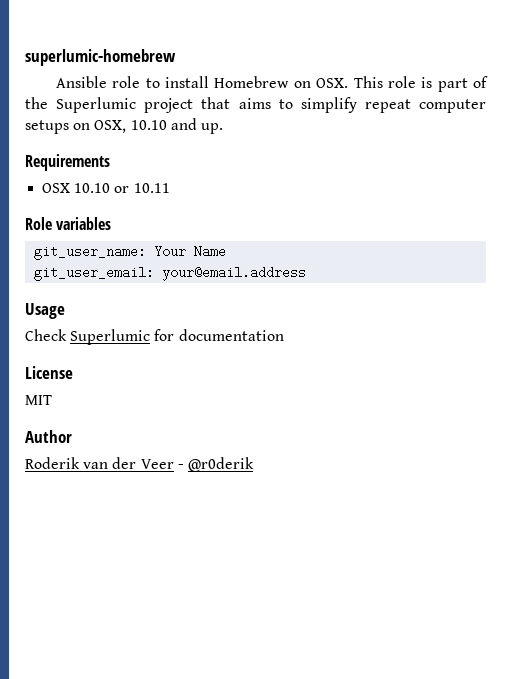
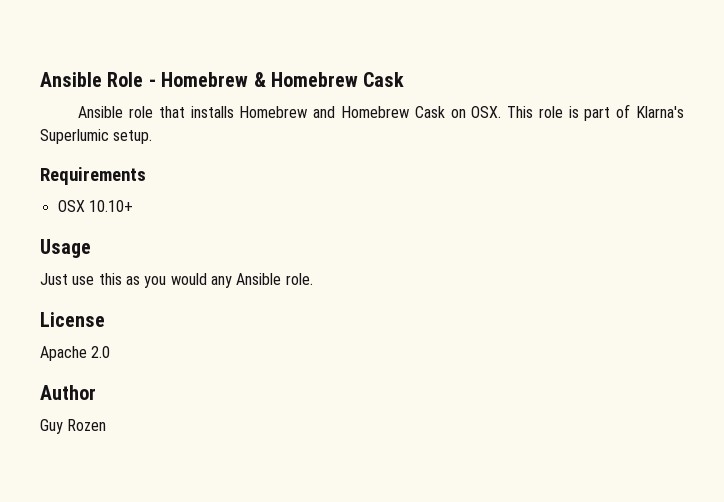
[25,49,176,66] [55,76,290,88] superlumic-homebrew // Ansible role to install Homebrew -> [40,72,405,87] [78,106,445,118] Ansible Role - Homebrew & Homebrew Cask // Ansible role that installs Homebrew and Homebrew Cask
[25,97,486,113] [25,118,223,134] [25,154,110,171] [42,183,170,193] [25,217,112,230] [34,245,227,260] [34,266,307,281] [25,303,65,319] [25,329,284,345] the Superlumic project that aims to simplify repeat computer setups on OSX, 10.10 and up. // Requirements // OSX 10.10 or 10.11 // Role variables // git_user_name: Your Name // git_user_email: your@email.address // Usage // Check Superlumic for documentation -> [635,106,684,118] [40,129,153,144] [40,167,146,185] [57,200,133,212] [40,239,91,258] [40,273,313,288] Klarna's Superlumic setup. // Requirements // OSX 10.10+ // Usage // Just use this as you would any Ansible role.
[25,395,52,405] MIT -> [40,346,111,361] Apache 2.0
[25,457,254,472] Roderik van der Veer - @r0derik -> [40,419,107,434] Guy Rozen

